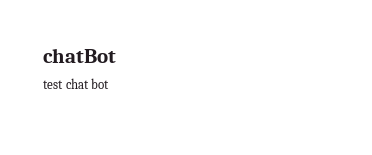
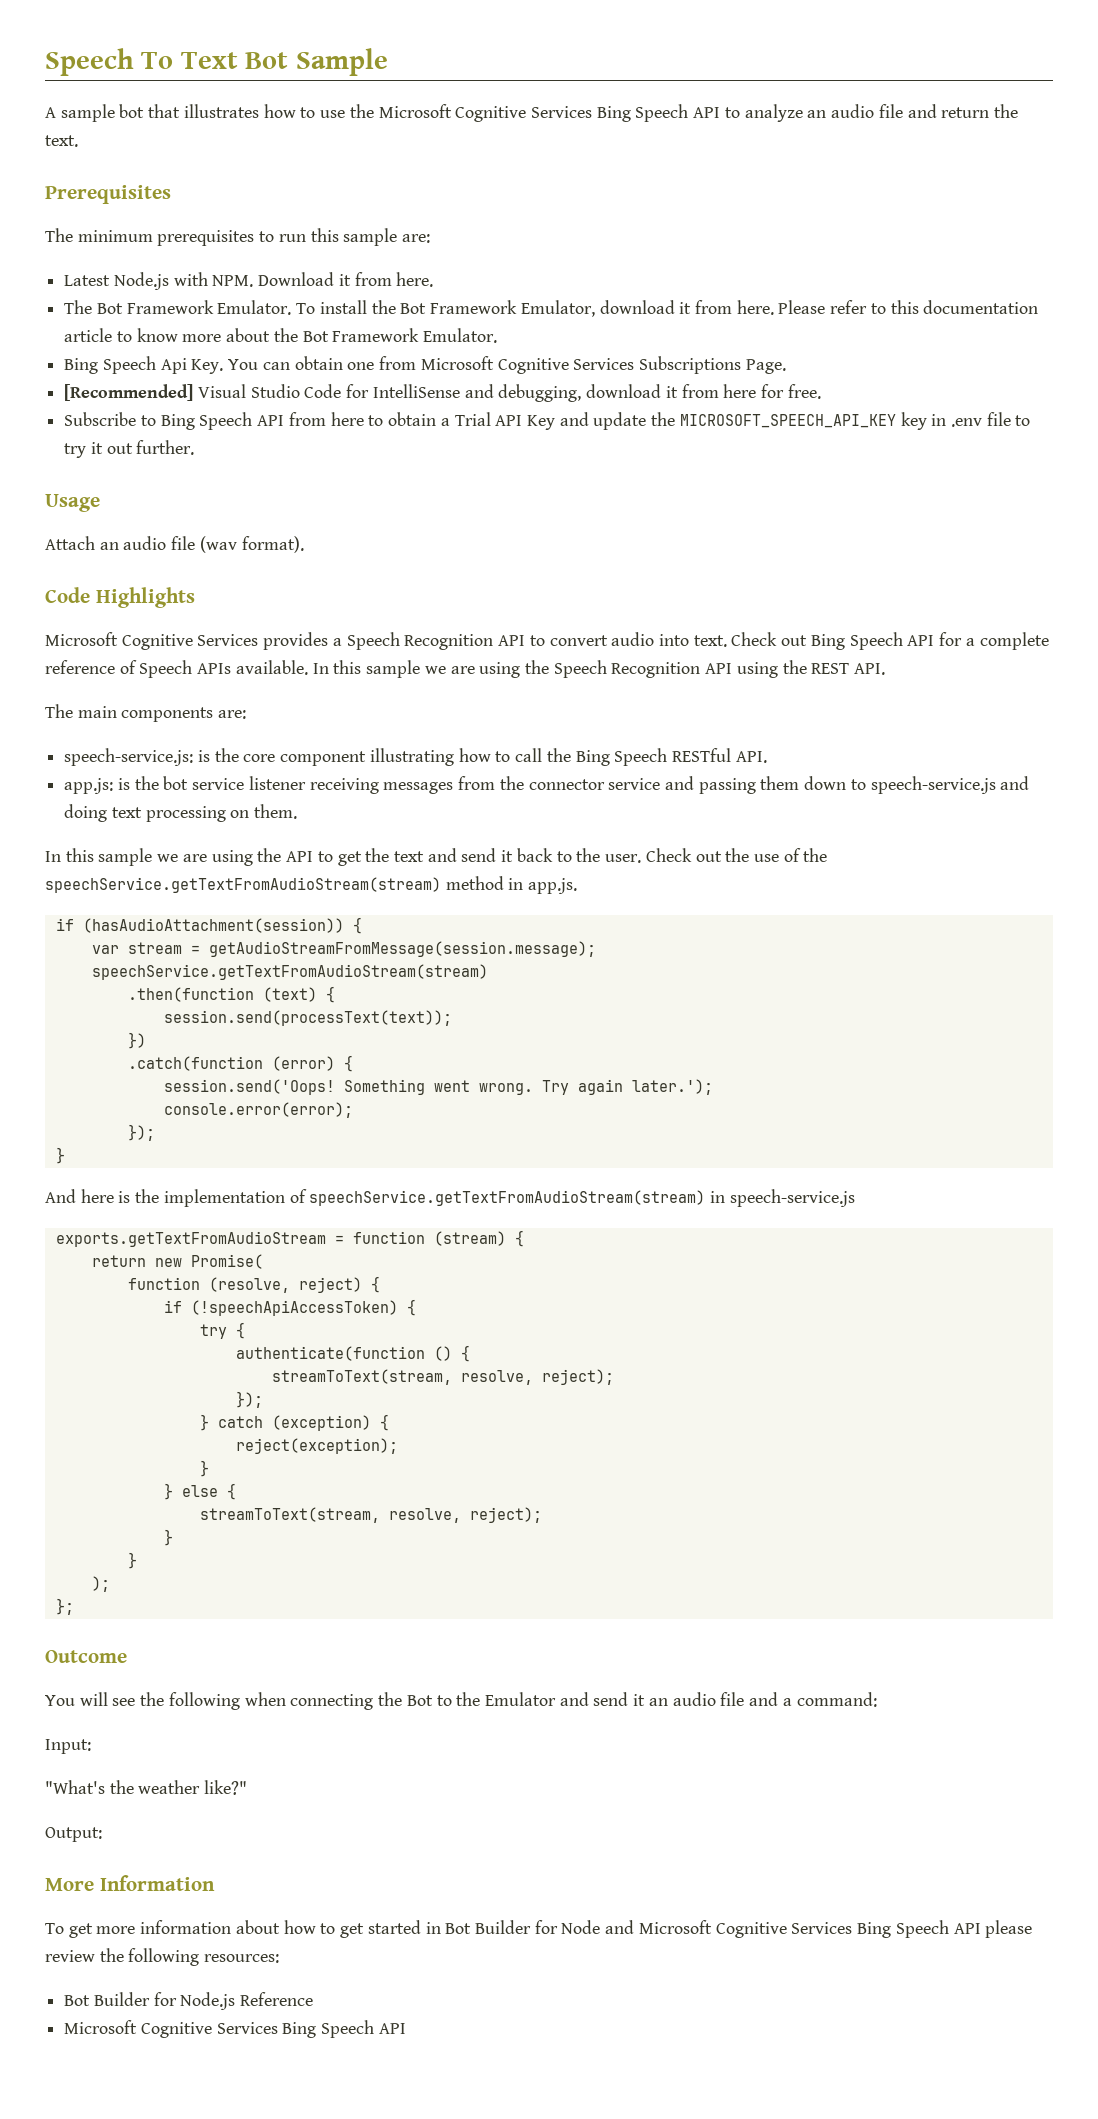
[43,48,116,63] [43,78,110,89] chatBot // test chat bot -> [45,48,388,76] [45,104,1018,122] [45,135,78,147] [45,185,171,204] [45,228,431,246] [64,272,434,290] [64,300,1039,317] [64,328,498,343] [64,356,786,374] [64,384,821,402] [64,412,1031,430] [64,440,195,458] [45,494,100,512] [45,536,304,553] [45,587,195,608] [45,632,1049,650] [45,660,886,678] [45,704,247,722] [64,748,767,766] [64,776,1030,794] [64,804,298,822] [45,848,828,866] [45,876,578,894] [55,917,362,934] [91,941,596,957] [91,964,488,980] [127,986,335,1003] [163,1010,452,1026] [127,1032,146,1049] [127,1055,353,1072] [163,1079,713,1095] [163,1102,353,1118] [127,1124,155,1141] [55,1147,65,1164] [45,1189,855,1207] [55,1230,524,1247] [91,1254,263,1269] [127,1276,380,1293] [163,1299,416,1316] [199,1322,245,1339] [235,1345,470,1362] [271,1369,614,1385] [235,1391,263,1408] [199,1414,389,1431] [235,1438,398,1454] [199,1460,209,1477] [163,1483,236,1500] [199,1507,542,1523] [163,1529,173,1546] [127,1552,137,1569] [91,1576,110,1592] [55,1598,74,1615] [45,1650,127,1663] [45,1692,877,1710] [45,1739,91,1754] [45,1780,248,1795] [45,1827,102,1842] [45,1875,215,1891] [45,1920,1033,1938] [45,1948,280,1966] [64,1992,314,2010] [64,2020,406,2038] Speech To Text Bot Sample // A sample bot that illustrates how to use the Microsoft Cognitive Services Bing Speech API to analyze an audio file and return the text. // Prerequisites // The minimum prerequisites to run this sample are: // Latest Node.js with NPM. Download it from here. // The Bot Framework Emulator. To install the Bot Framework Emulator, download it from here. Please refer to this documentation article to know more about the Bot Framework Emulator. // Bing Speech Api Key. You can obtain one from Microsoft Cognitive Services Subscriptions Page. // [Recommended] Visual Studio Code for IntelliSense and debugging, download it from here for free. // Subscribe to Bing Speech API from here to obtain a Trial API Key and update the MICROSOFT_SPEECH_API_KEY key in .env file to try it out further. // Usage // Attach an audio file (wav format). // Code Highlights // Microsoft Cognitive Services provides a Speech Recognition API to convert audio into text. Check out Bing Speech API for a complete reference of Speech APIs available. In this sample we are using the Speech Recognition API using the REST API. // The main components are: // speech-service.js: is the core component illustrating how to call the Bing Speech RESTful API. // app.js: is the bot service listener receiving messages from the connector service and passing them down to speech-service.js and doing text processing on them. // In this sample we are using the API to get the text and send it back to the user. Check out the use of the speechService.getTextFromAudioStream(stream) method in app.js. // if (hasAudioAttachment(session)) { // var stream = getAudioStreamFromMessage(session.message); // speechService.getTextFromAudioStream(stream) // .then(function (text) { // session.send(processText(text)); // }) // .catch(function (error) { // session.send('Oops! Something went wrong. Try again later.'); // console.error(error); // }); // } // And here is the implementation of speechService.getTextFromAudioStream(stream) in speech-service.js // exports.getTextFromAudioStream = function (stream) { // return new Promise( // function (resolve, reject) { // if (!speechApiAccessToken) { // try { // authenticate(function () { // streamToText(stream, resolve, reject); // }); // } catch (exception) { // reject(exception); // } // } else { // streamToText(stream, resolve, reject); // } // } // ); // }; // Outcome // You will see the following when connecting the Bot to the Emulator and send it an audio file and a command: // Input: // "What's the weather like?" // Output: // More Information // To get more information about how to get started in Bot Builder for Node and Microsoft Cognitive Services Bing Speech API please review the following resources: // Bot Builder for Node.js Reference // Microsoft Cognitive Services Bing Speech API

